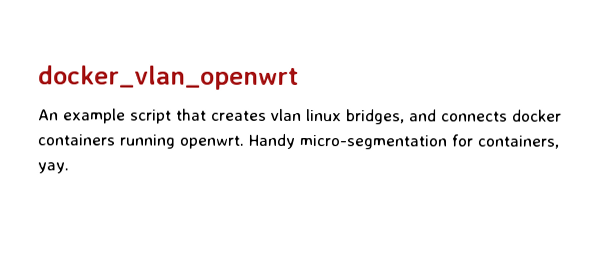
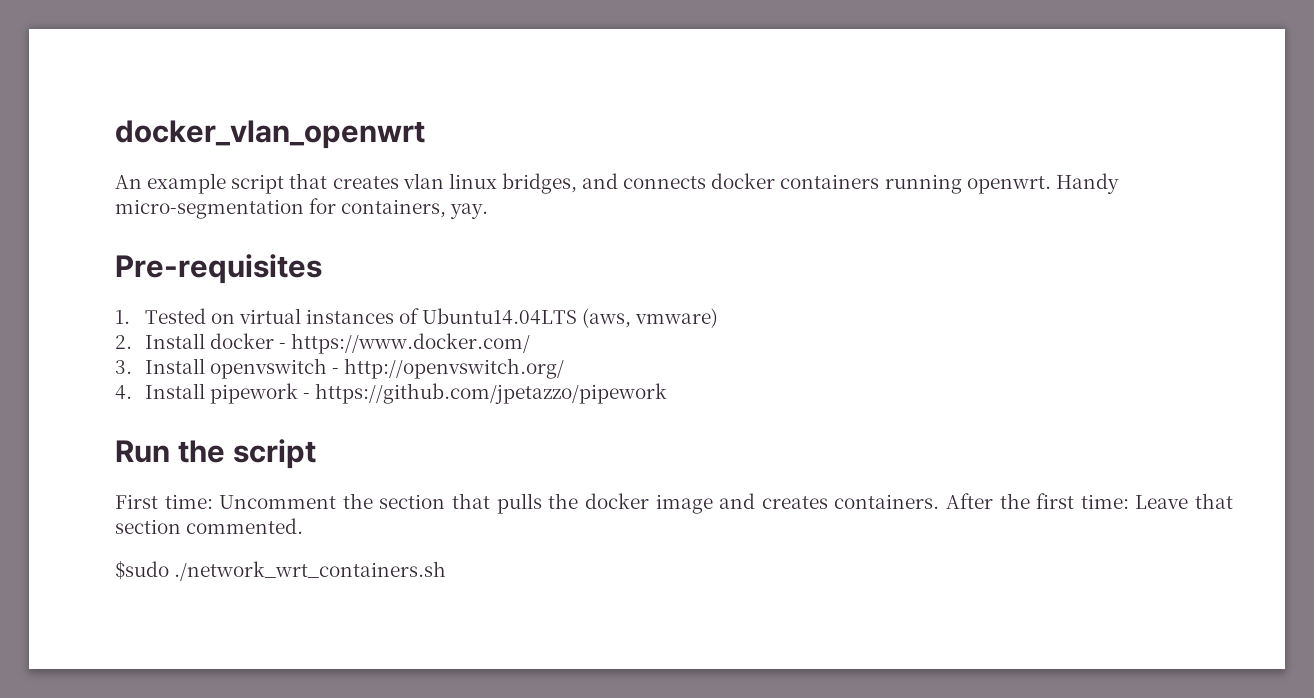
(69, 168) none -> [115,254,322,284] [115,308,719,328] [115,333,530,354] [115,358,564,379] [115,383,667,404] [115,439,317,469] [115,493,1233,514] [115,518,304,534] [115,561,447,581] // Pre-requisites // 1. Tested on virtual instances of Ubuntu14.04LTS (aws, vmware) // 2. Install docker - https://www.docker.com/ // 3. Install openvswitch - http://openvswitch.org/ // 4. Install pipework - https://github.com/jpetazzo/pipework // Run the script // First time: Uncomment the section that pulls the docker image and creates containers. After the first time: Leave that section commented. // $sudo ./network_wrt_containers.sh

